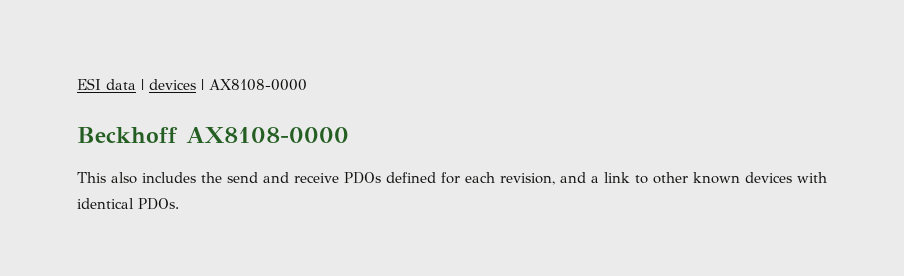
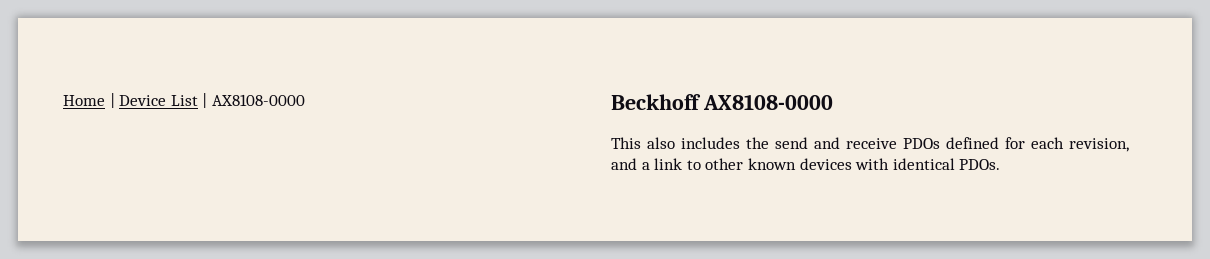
[77,78,196,90] ESI data | devices -> [63,93,198,108] Home | Device List

